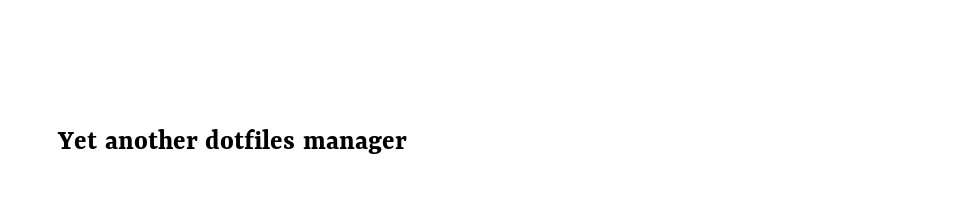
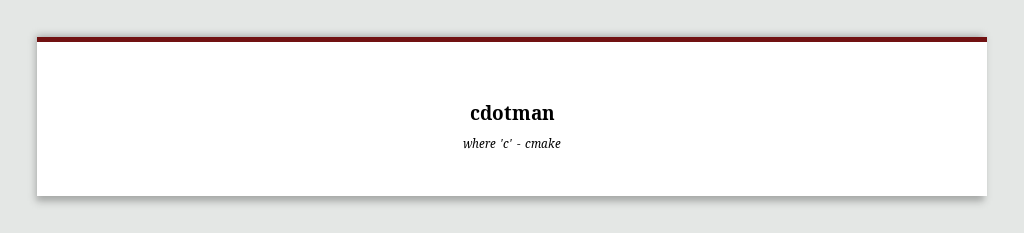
[57,129,408,154] Yet another dotfiles manager -> [469,105,555,120] [462,138,562,149] cdotman // where 'c' - cmake

